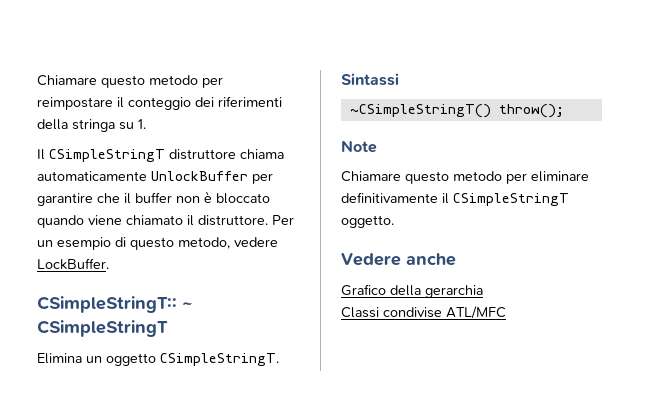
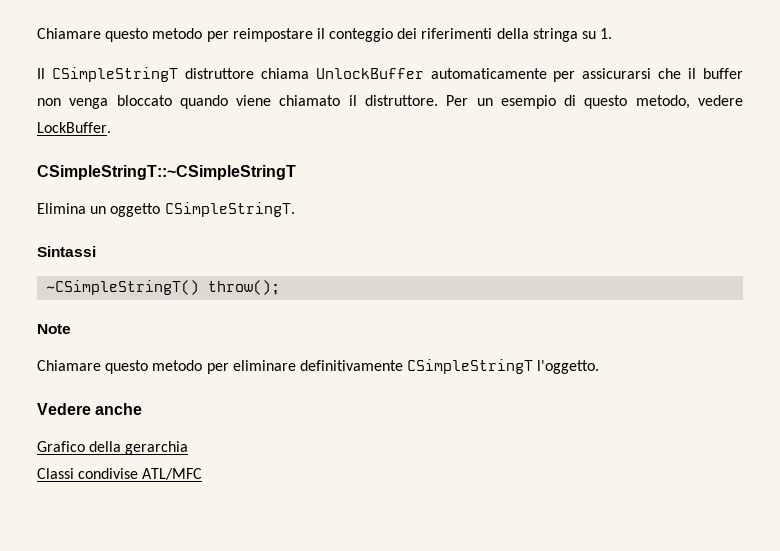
[37,171,273,184] [37,193,93,206] automaticamente UnlockBuffer per garantire -> [315,68,652,82] UnlockBuffer automaticamente per assicurarsi
[204,191,212,203] è -> [69,98,109,109] venga
[37,296,193,313] [37,320,168,337] CSimpleStringT:: ~ CSimpleStringT -> [37,165,296,180] CSimpleStringT::~CSimpleStringT
[442,193,569,206] [341,215,394,228] il CSimpleStringT oggetto. -> [407,359,600,374] CSimpleStringT l'oggetto.

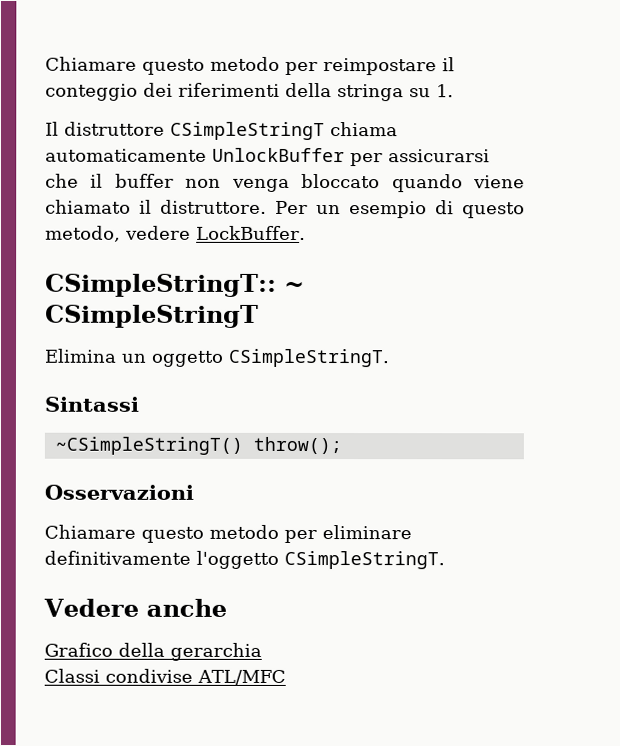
[51,67,547,82] CSimpleStringT distruttore chiama UnlockBuffer automaticamente -> [64,121,398,141] [45,147,345,163] distruttore CSimpleStringT chiama automaticamente UnlockBuffer
[37,165,296,180] CSimpleStringT::~CSimpleStringT -> [45,273,305,297] [45,304,259,328] CSimpleStringT:: ~ CSimpleStringT
[37,324,71,334] Note -> [44,484,194,500] Osservazioni
[407,359,600,374] CSimpleStringT l'oggetto. -> [196,550,445,570] l'oggetto CSimpleStringT.

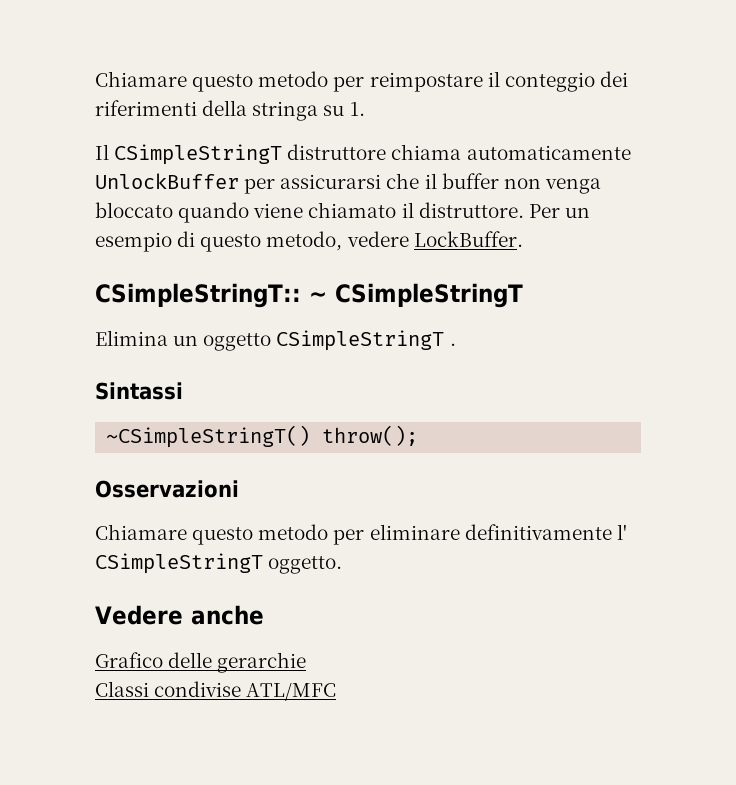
[64,121,325,141] distruttore CSimpleStringT -> [114,144,387,165] CSimpleStringT distruttore
[229,348,390,368] CSimpleStringT. -> [276,330,456,351] CSimpleStringT .
[196,550,445,570] l'oggetto CSimpleStringT. -> [616,524,627,540] [95,553,343,574] l' CSimpleStringT oggetto.
[118,642,262,661] della gerarchia -> [168,652,307,673] delle gerarchie

